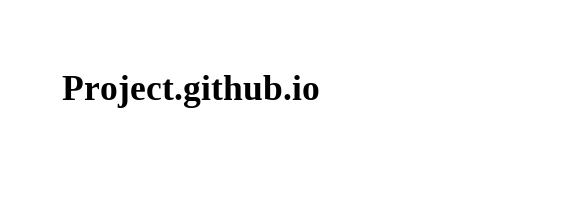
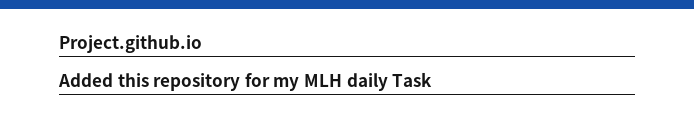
(320, 91) none -> [58,72,433,91] // Added this repository for my MLH daily Task

